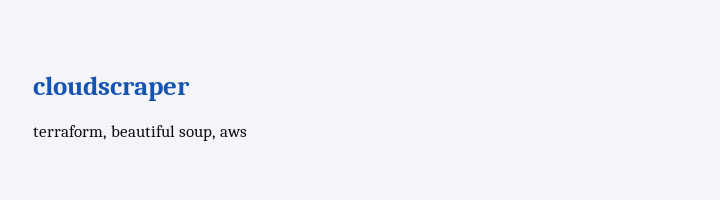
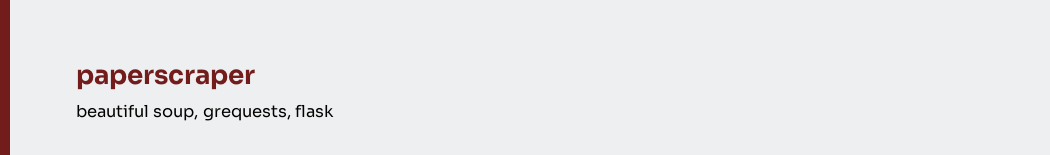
[33,76,190,101] [33,125,247,141] cloudscraper // terraform, beautiful soup, aws -> [76,69,255,90] [76,104,335,121] paperscraper // beautiful soup, grequests, flask

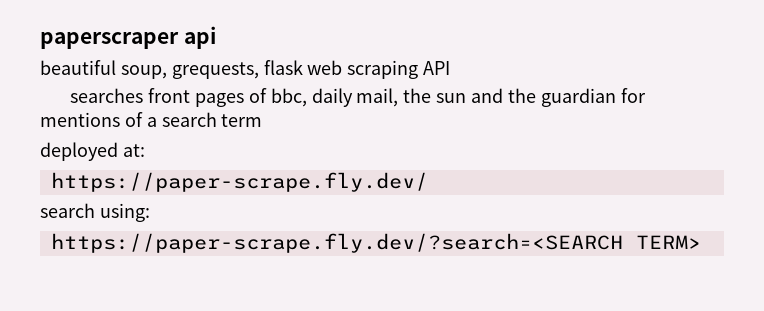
(255, 79) none -> [183,26,216,49] api
(335, 111) none -> [307,60,451,79] [70,88,646,107] [40,112,263,127] [40,142,145,161] [50,172,428,192] [40,203,150,222] [50,233,701,253] web scraping API // searches front pages of bbc, daily mail, the sun and the guardian for mentions of a search term // deployed at: // https://paper-scrape.fly.dev/ // search using: // https://paper-scrape.fly.dev/?search=<SEARCH TERM>

